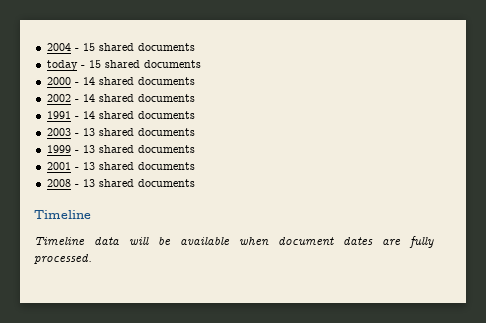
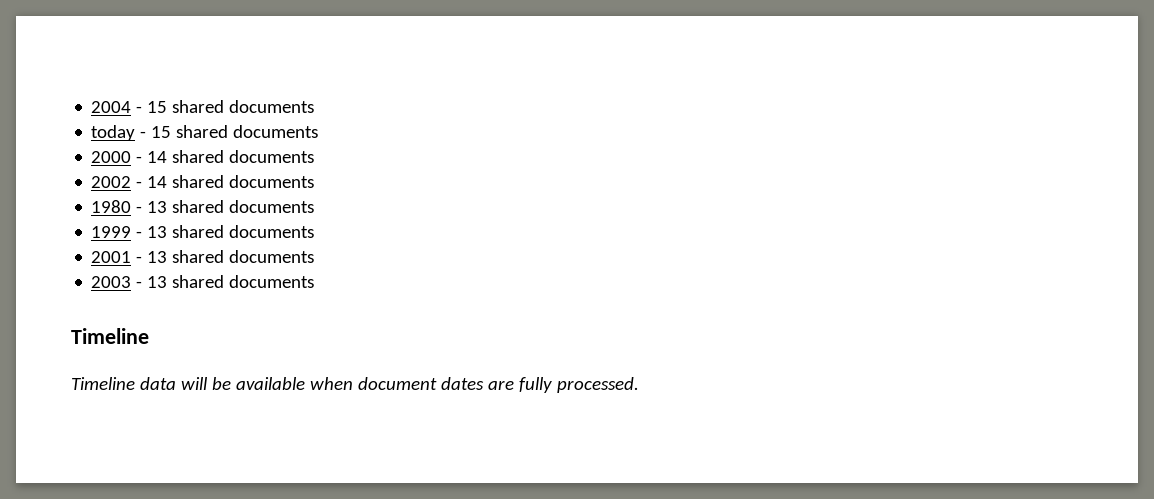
[46,111,195,119] [46,128,71,136] 1991 - 14 shared documents // 2003 -> [91,200,132,213] 1980
[46,179,71,187] 2008 -> [91,276,132,288] 2003

